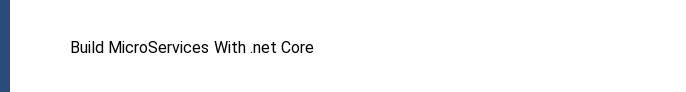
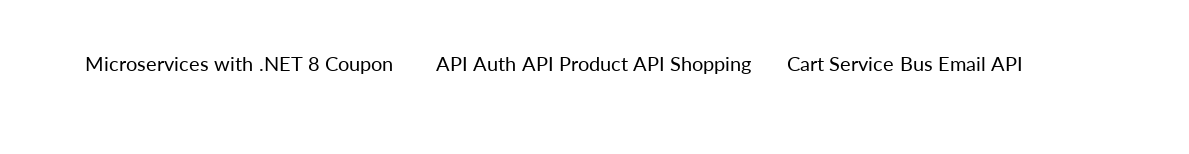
[70,41,315,53] Build MicroServices With .net Core -> [85,57,1024,74] Microservices with .NET 8 Coupon API Auth API Product API Shopping Cart Service Bus Email API

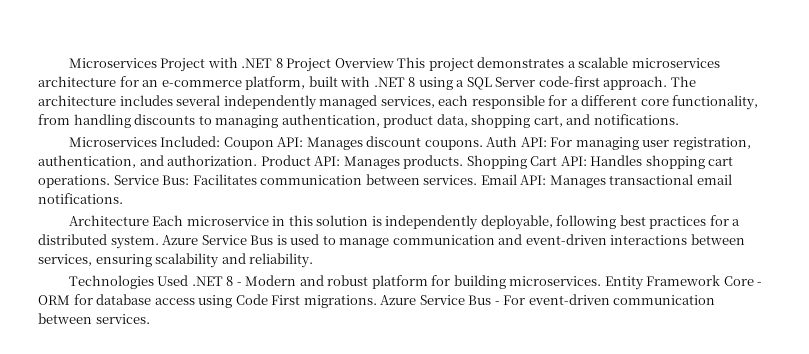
[85,57,1024,74] Microservices with .NET 8 Coupon API Auth API Product API Shopping Cart Service Bus Email API -> [68,57,720,72] [38,76,696,90] [38,95,759,110] [38,114,679,128] [68,136,751,150] [38,155,734,169] [38,174,732,188] [38,193,123,204] [68,215,741,230] [38,234,745,249] [38,253,314,268] [68,275,763,290] [38,294,716,308] [38,313,150,324] Microservices Project with .NET 8 Project Overview This project demonstrates a scalable microservices architecture for an e-commerce platform, built with .NET 8 using a SQL Server code-first approach. The architecture includes several independently managed services, each responsible for a different core functionality, from handling discounts to managing authentication, product data, shopping cart, and notifications. // Microservices Included: Coupon API: Manages discount coupons. Auth API: For managing user registration, authentication, and authorization. Product API: Manages products. Shopping Cart API: Handles shopping cart operations. Service Bus: Facilitates communication between services. Email API: Manages transactional email notifications. // Architecture Each microservice in this solution is independently deployable, following best practices for a distributed system. Azure Service Bus is used to manage communication and event-driven interactions between services, ensuring scalability and reliability. // Technologies Used .NET 8 - Modern and robust platform for building microservices. Entity Framework Core - ORM for database access using Code First migrations. Azure Service Bus - For event-driven communication between services.

